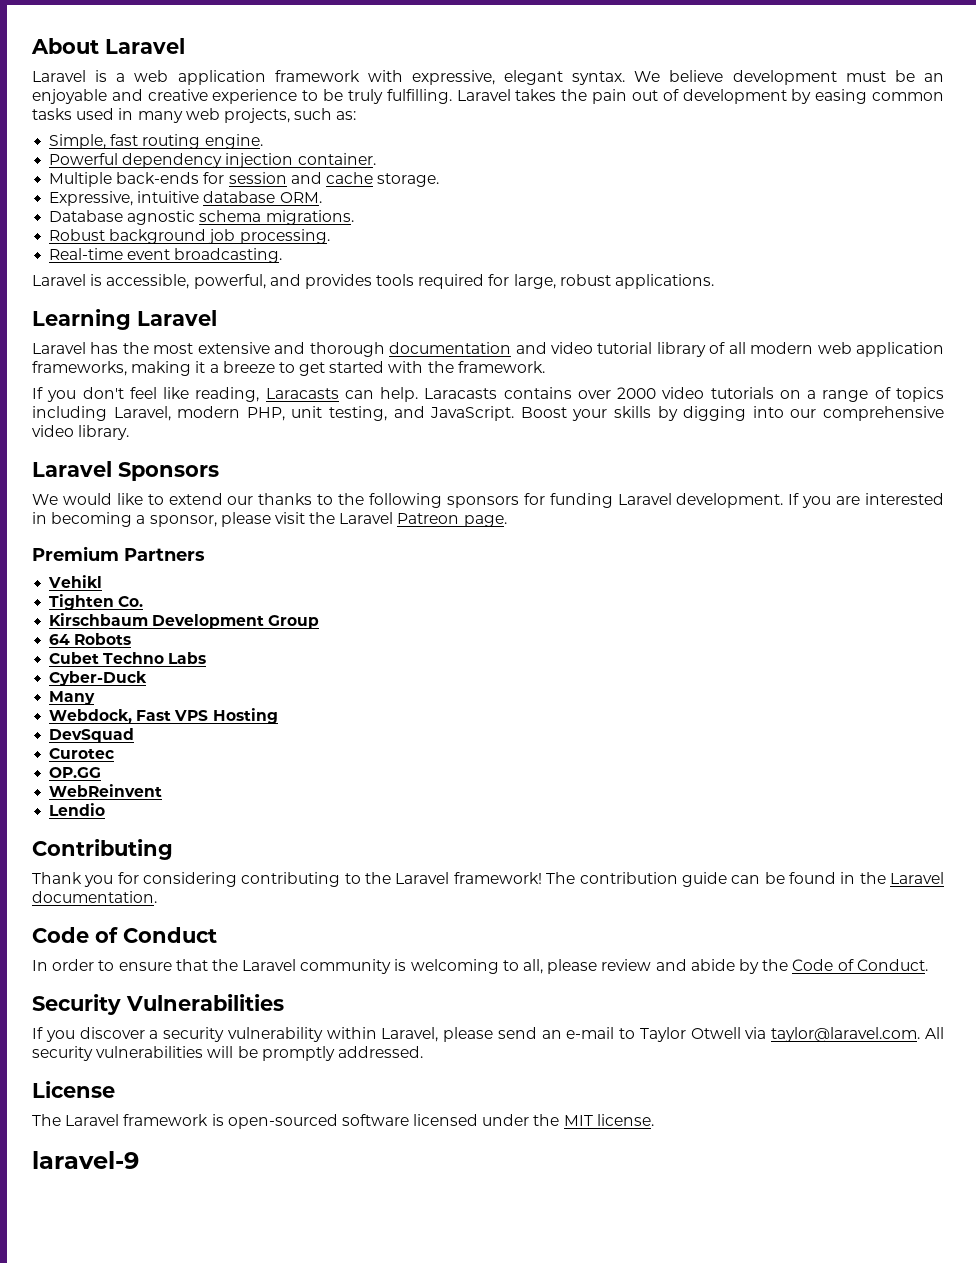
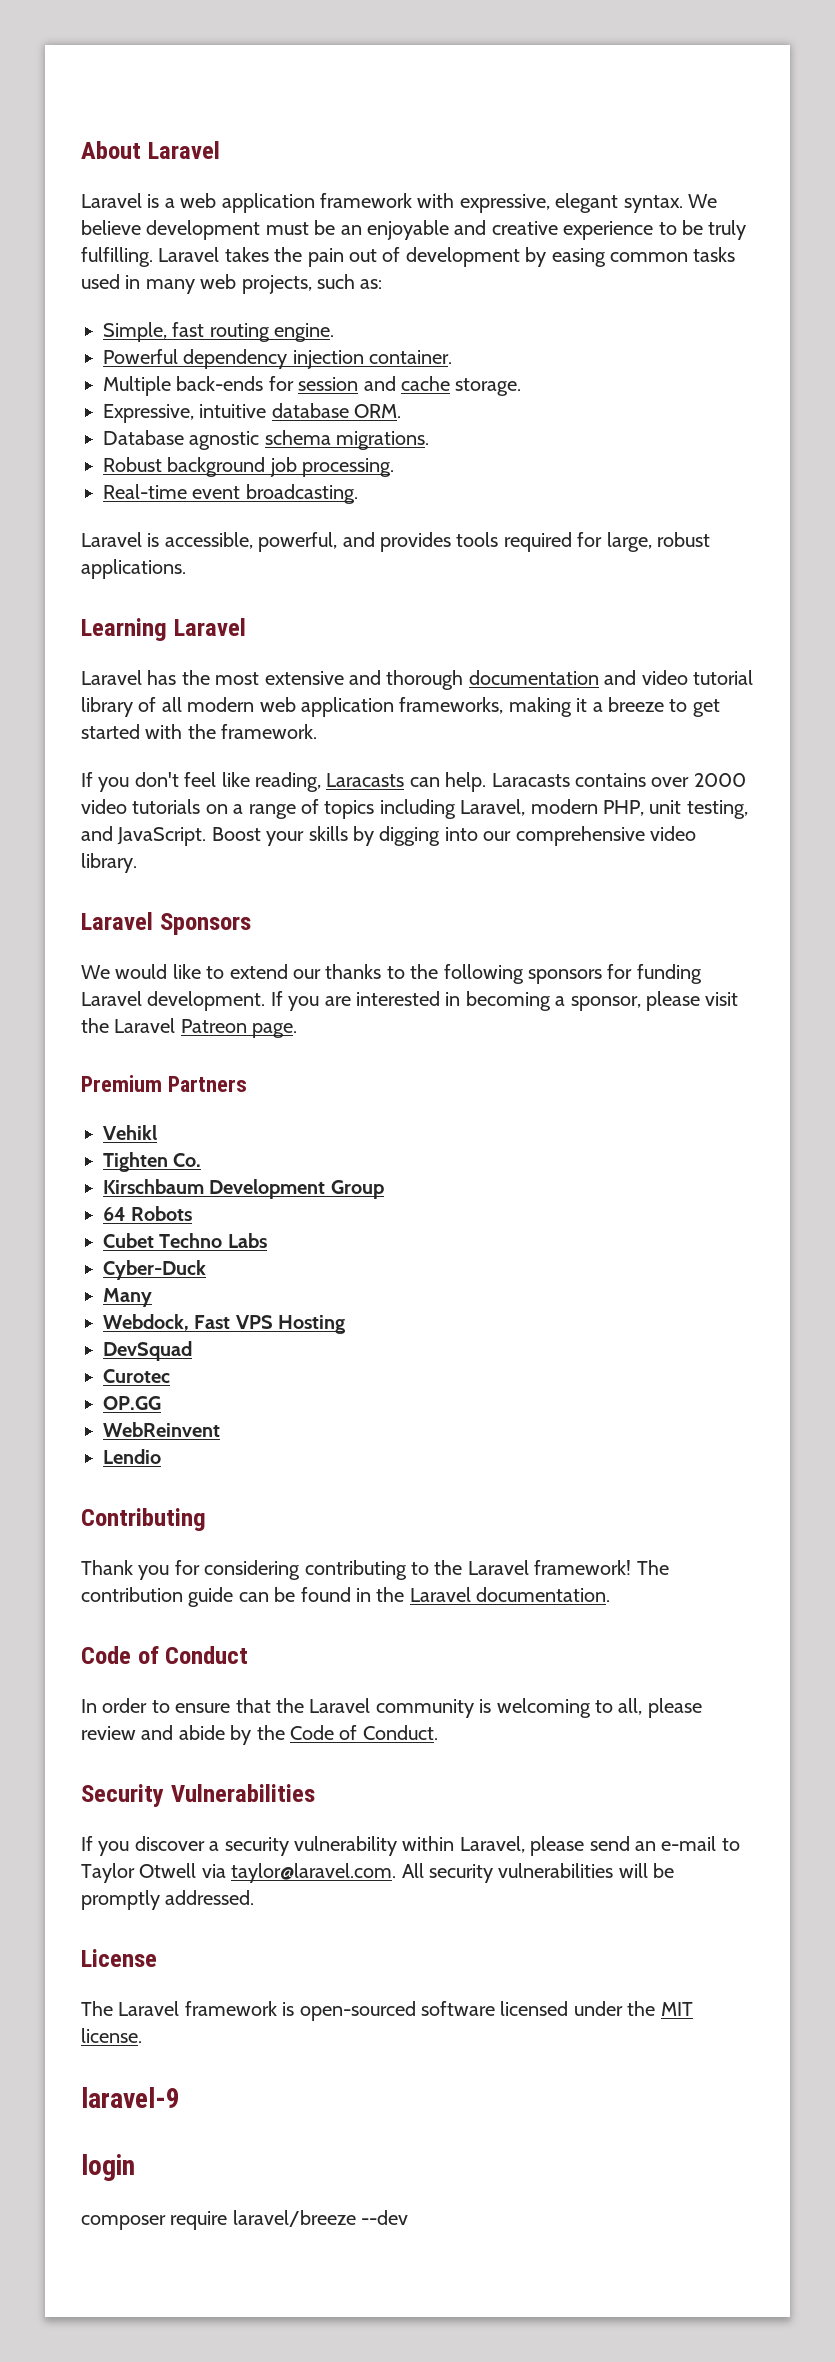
(139, 1160) none -> [81,2154,135,2181] [81,2210,409,2230] // login // composer require laravel/breeze --dev

